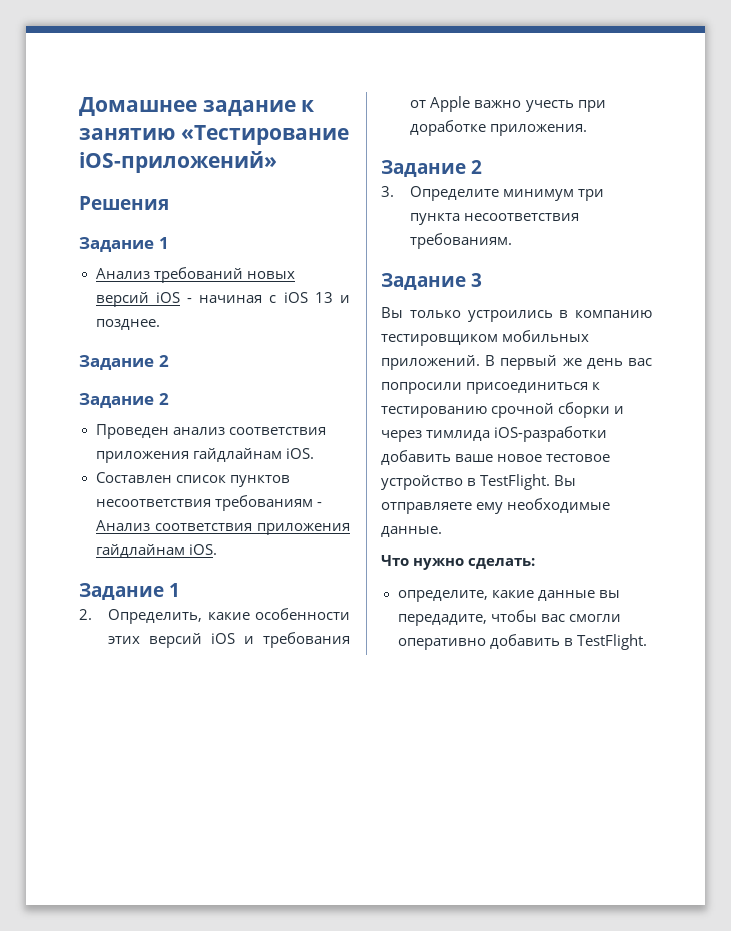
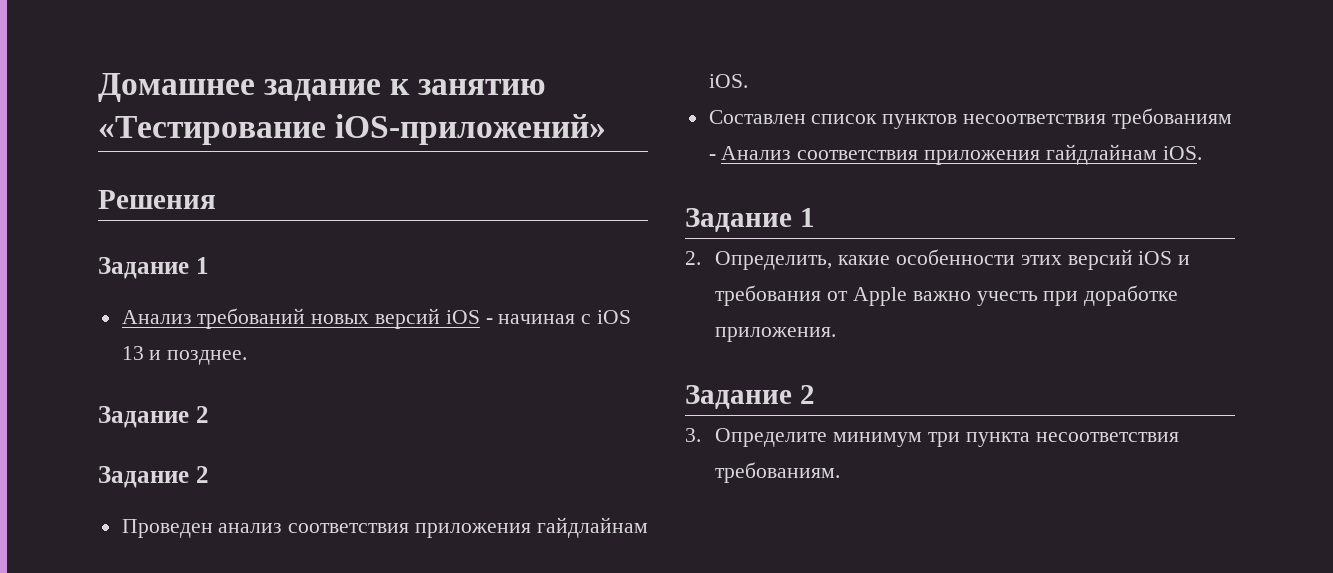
[381,273,483,290] [381,307,652,322] [381,330,590,346] [381,355,652,370] [381,382,601,394] [381,402,625,418] [381,426,608,442] [381,450,611,465] [381,474,577,490] [381,498,611,514] [381,526,442,537] [381,555,536,570] [397,590,620,602] [397,610,621,626] [397,634,647,650] // Задание 3 // Вы только устроились в компанию тестировщиком мобильных приложений. В первый же день вас попросили присоединиться к тестированию срочной сборки и через тимлида iOS-разработки добавить ваше новое тестовое устройство в TestFlight. Вы отправляете ему необходимые данные. // Что нужно сделать: // определите, какие данные вы передадите, чтобы вас смогли оперативно добавить в TestFlight. -> (841, 472) none

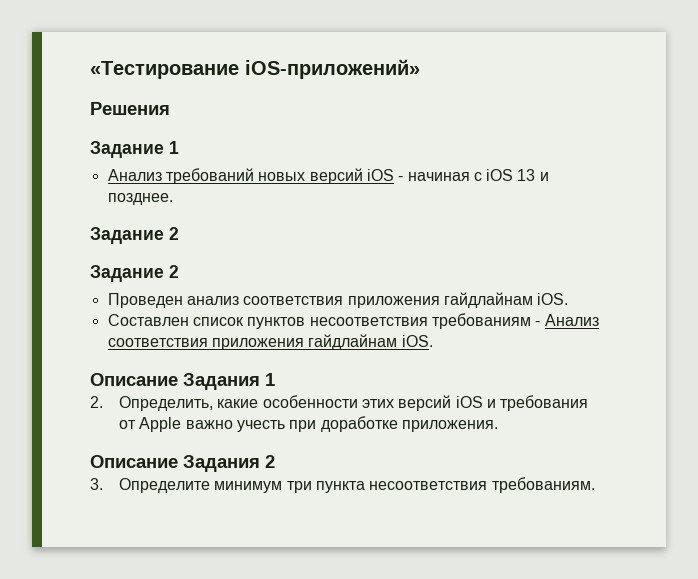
[98,73,547,102] Домашнее задание к занятию -> (90, 70) none
[685,208,792,232] Задание -> [90,373,260,390] Описание Задания
[685,385,792,409] Задание -> [90,455,260,472] Описание Задания

